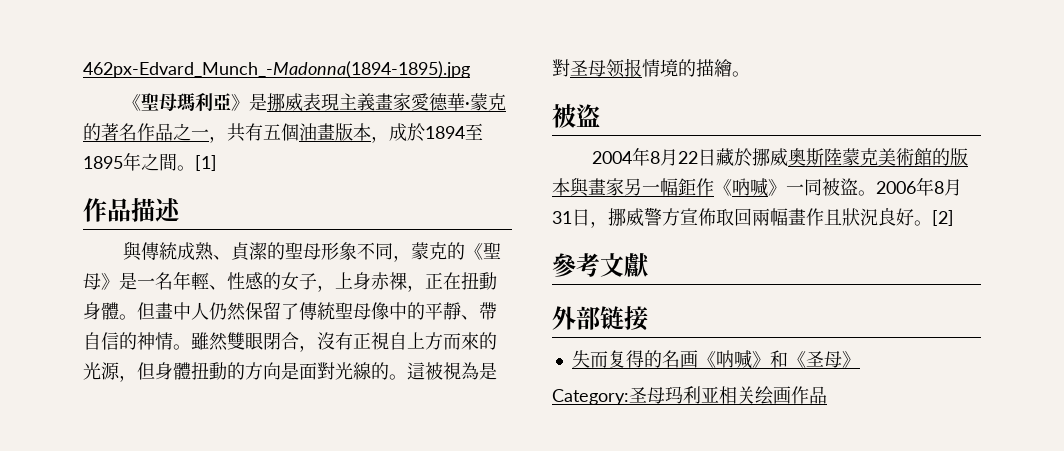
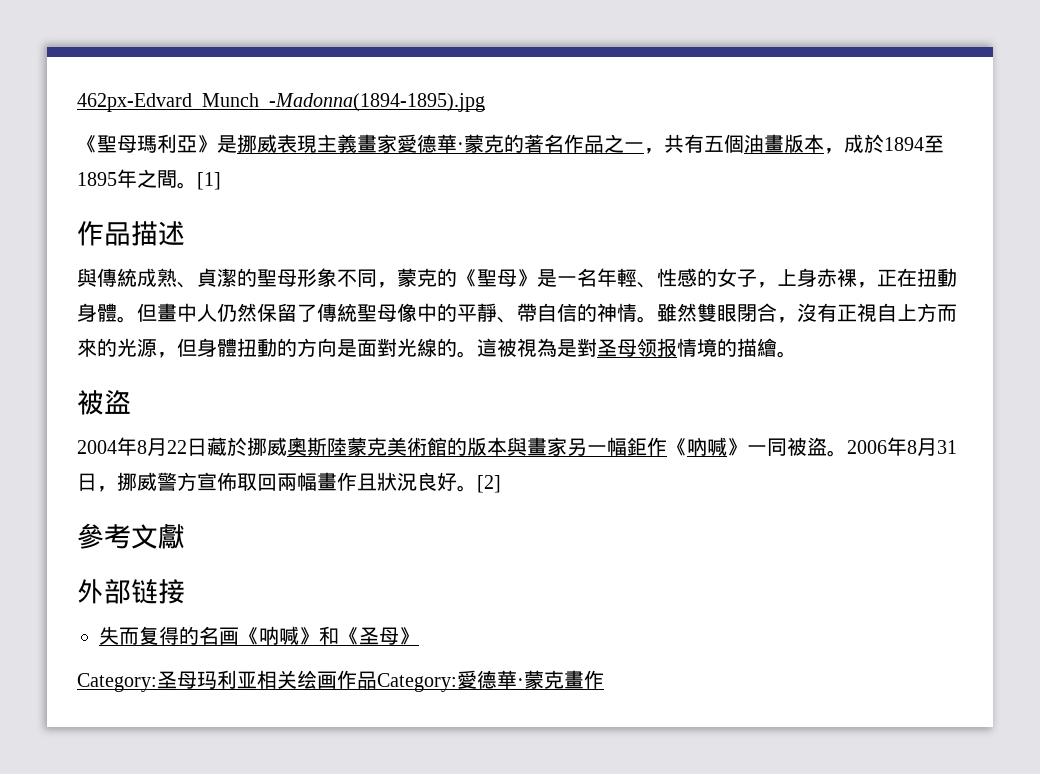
(827, 395) none -> [377,670,604,692] Category:愛德華·蒙克畫作

